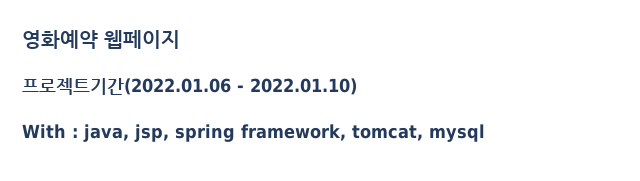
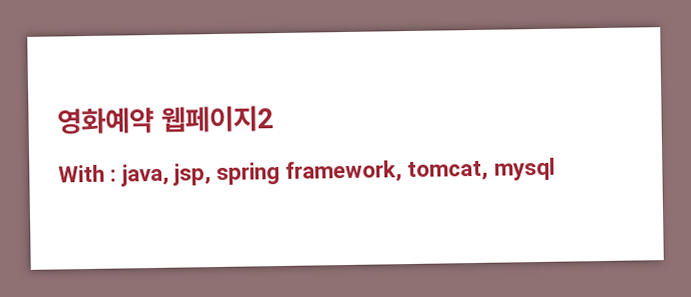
[104,30,180,49] [22,78,357,95] 웹페이지 // 프로젝트기간(2022.01.06 - 2022.01.10) -> [160,105,274,133] 웹페이지2

